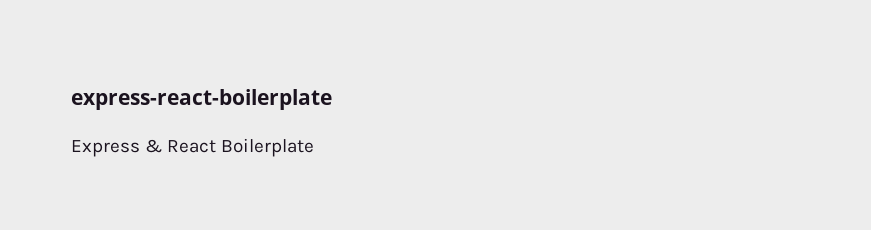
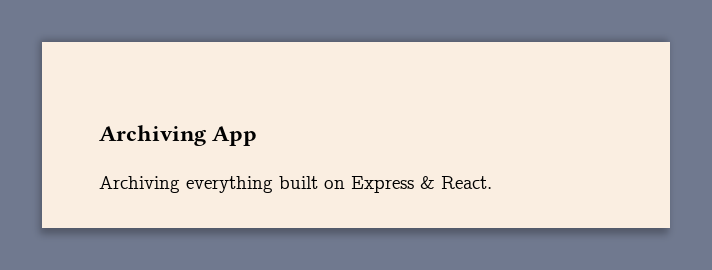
[71,89,332,110] [71,138,315,157] express-react-boilerplate // Express & React Boilerplate -> [99,125,258,146] [99,176,492,193] Archiving App // Archiving everything built on Express & React.

